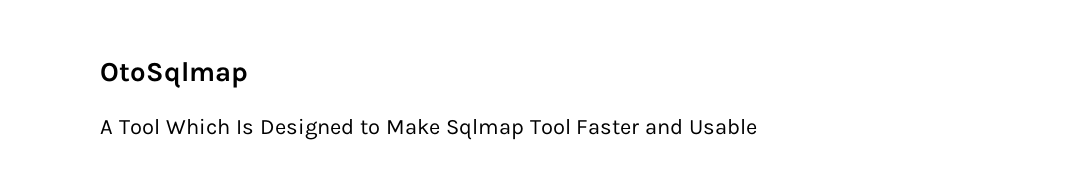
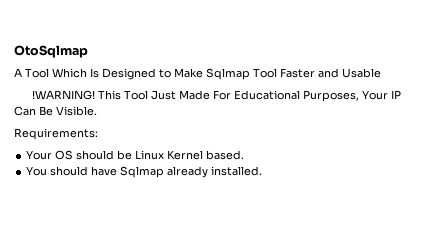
(758, 127) none -> [32,90,402,102] [14,106,97,116] [14,128,98,140] [26,150,245,160] [26,166,263,178] // !WARNING! This Tool Just Made For Educational Purposes, Your IP Can Be Visible. // Requirements: // Your OS should be Linux Kernel based. // You should have Sqlmap already installed.

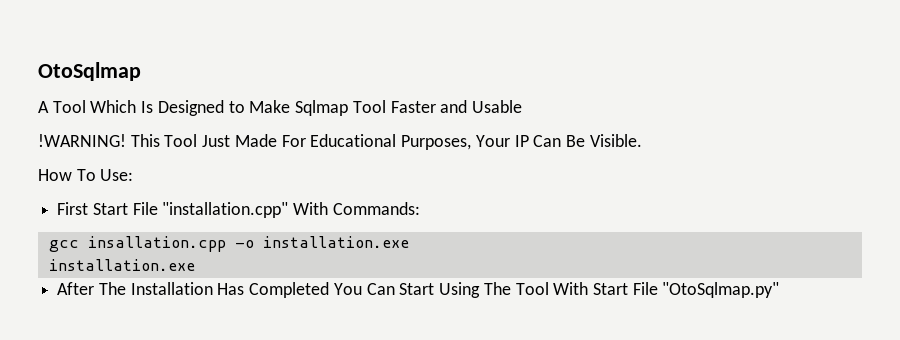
[14,128,98,140] [26,150,245,160] [26,166,263,178] Requirements: // Your OS should be Linux Kernel based. // You should have Sqlmap already installed. -> [38,169,134,181] [57,202,420,218] [48,236,409,252] [48,259,195,271] [57,282,780,298] How To Use: // First Start File "installation.cpp" With Commands: // gcc insallation.cpp -o installation.exe // installation.exe // After The Installation Has Completed You Can Start Using The Tool With Start File "OtoSqlmap.py"

